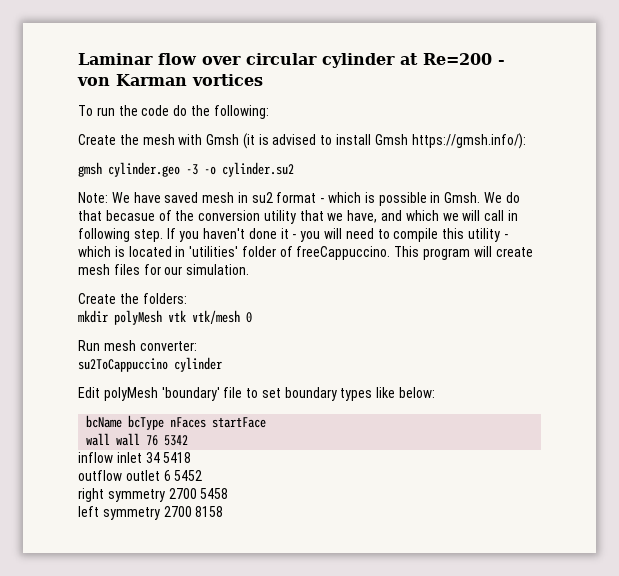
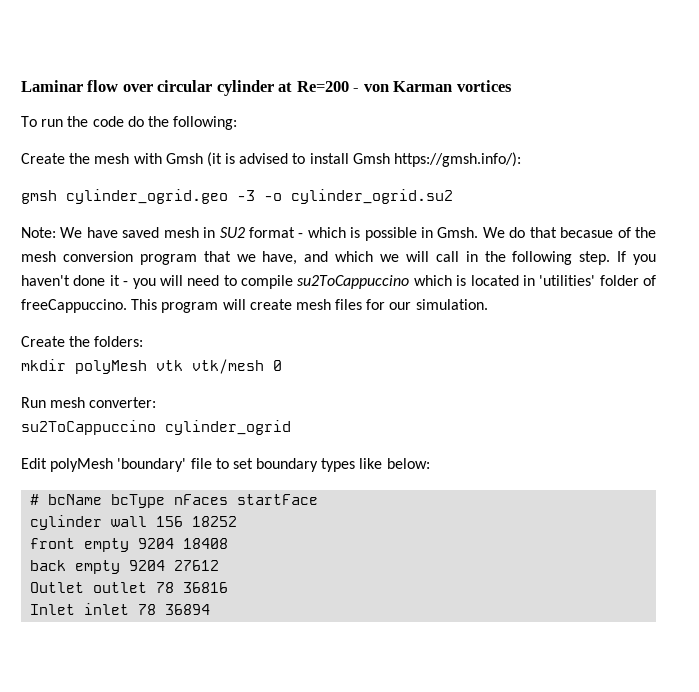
[108,162,180,177] cylinder.geo -> [66,189,228,204] cylinder_ogrid.geo
[222,162,294,177] cylinder.su2 -> [291,189,453,204] cylinder_ogrid.su2
[251,192,273,203] su2 -> [219,227,245,238] SU2
[198,210,296,224] conversion utility -> [21,251,197,265] mesh conversion program
(518, 215) none -> [484,251,506,262] the
[442,228,508,242] this utility - -> [297,275,410,289] su2ToCappuccino
[174,357,222,372] cylinder -> [165,420,291,435] cylinder_ogrid
(436, 392) none -> [30,494,40,505] #
[86,433,189,446] [78,452,192,463] [78,470,203,481] [78,488,229,502] [78,506,224,520] wall wall 76 5342 // inflow inlet 34 5418 // outflow outlet 6 5452 // right symmetry 2700 5458 // left symmetry 2700 8158 -> [30,515,238,530] [30,538,229,552] [30,560,220,574] [30,582,229,593] [30,603,211,615] cylinder wall 156 18252 // front empty 9204 18408 // back empty 9204 27612 // Outlet outlet 78 36816 // Inlet inlet 78 36894

